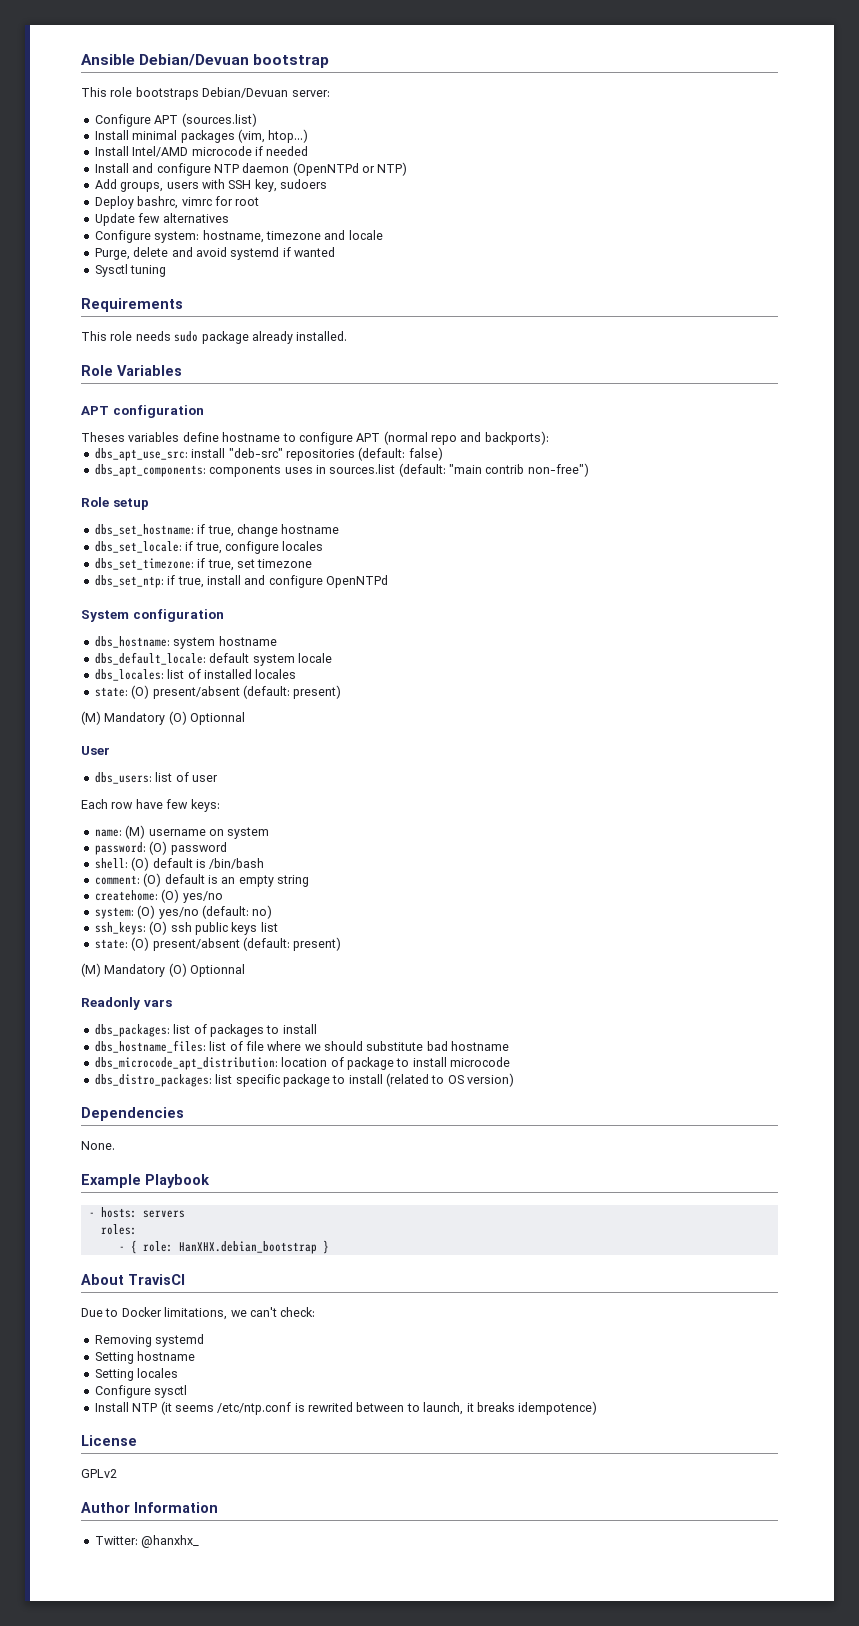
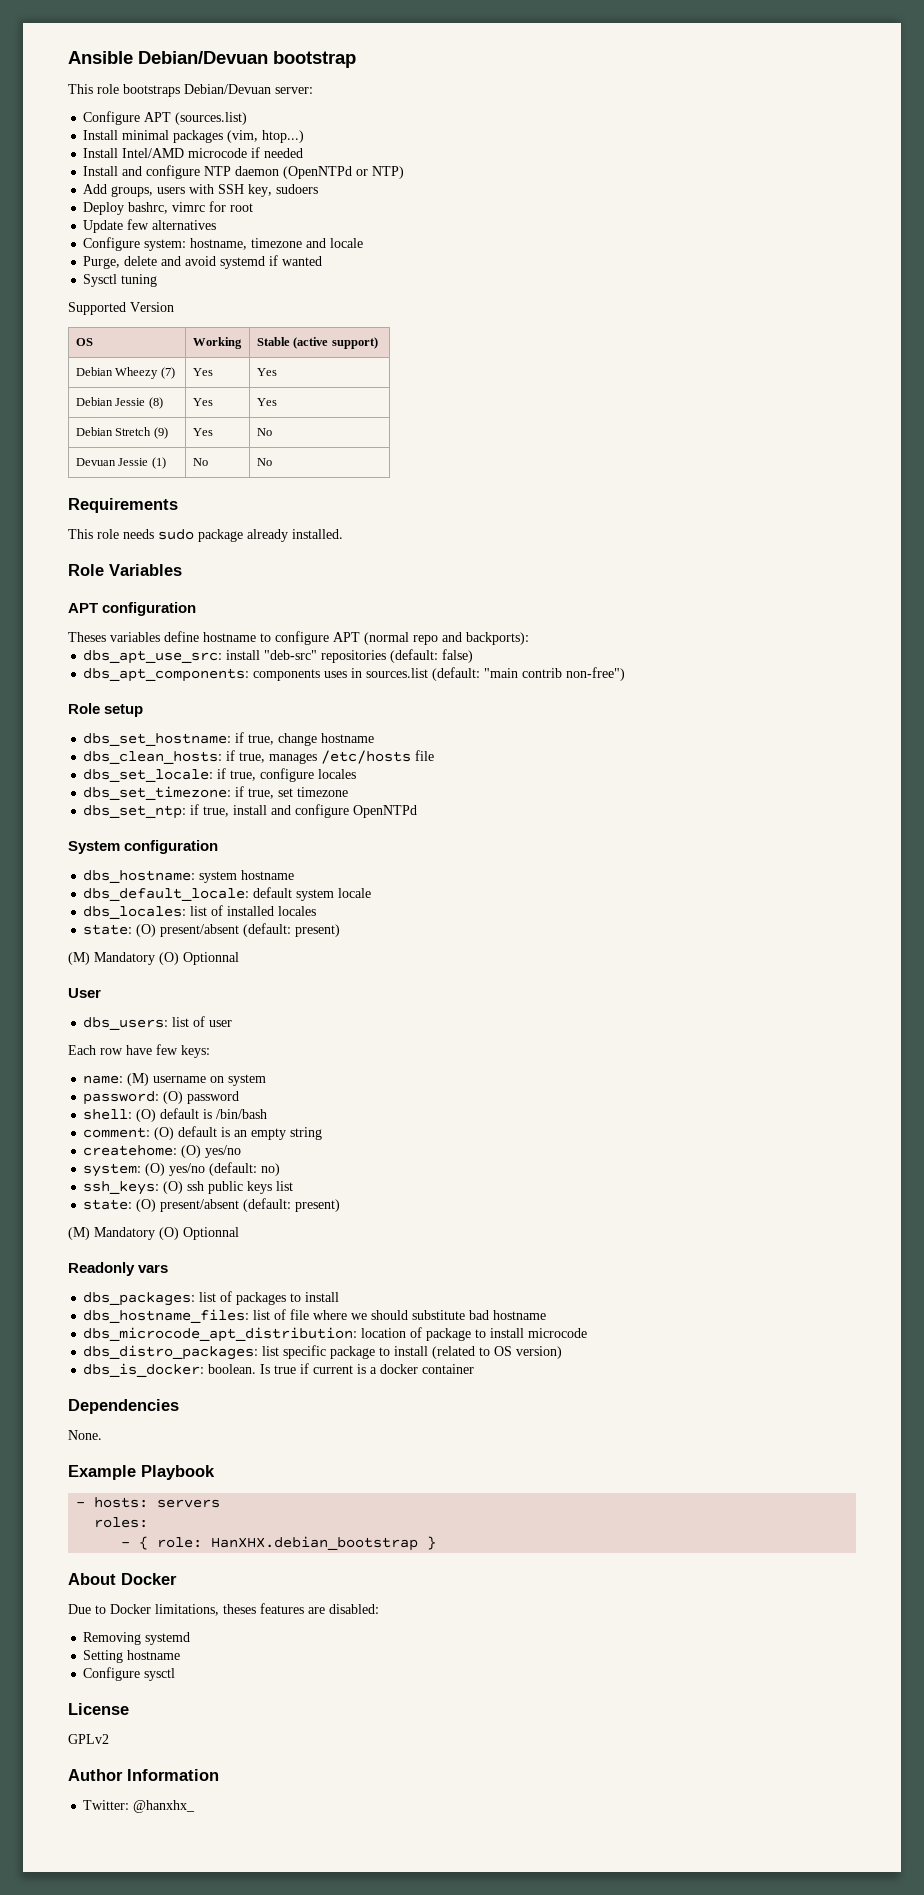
(167, 271) none -> [68,302,174,315] [75,338,93,346] [192,337,242,349] [256,337,378,349] [75,367,175,379] [192,368,213,376] [256,368,277,376] [75,397,163,409] [192,398,213,406] [256,398,277,406] [75,427,168,439] [192,428,213,436] [256,428,272,436] [75,457,166,469] [192,458,208,466] [256,458,272,466] // Supported Version // OS | Working | Stable (active support) // Debian Wheezy (7) | Yes | Yes // Debian Jessie (8) | Yes | Yes // Debian Stretch (9) | Yes | No // Devuan Jessie (1) | No | No
(340, 529) none -> [83,750,435,764] // dbs_clean_hosts: if true, manages /etc/hosts file
(515, 1080) none -> [83,1363,475,1377] // dbs_is_docker: boolean. Is true if current is a docker container
[128,1274,185,1285] TravisCI -> [121,1573,177,1585] Docker
[230,1307,316,1317] we can't check: -> [223,1603,379,1614] theses features are disabled:
[94,1368,179,1381] // Setting locales -> (181, 1655) none
[94,1401,598,1415] // Install NTP (it seems /etc/ntp.conf is rewrited between to launch, it breaks idempotence) -> (176, 1674) none

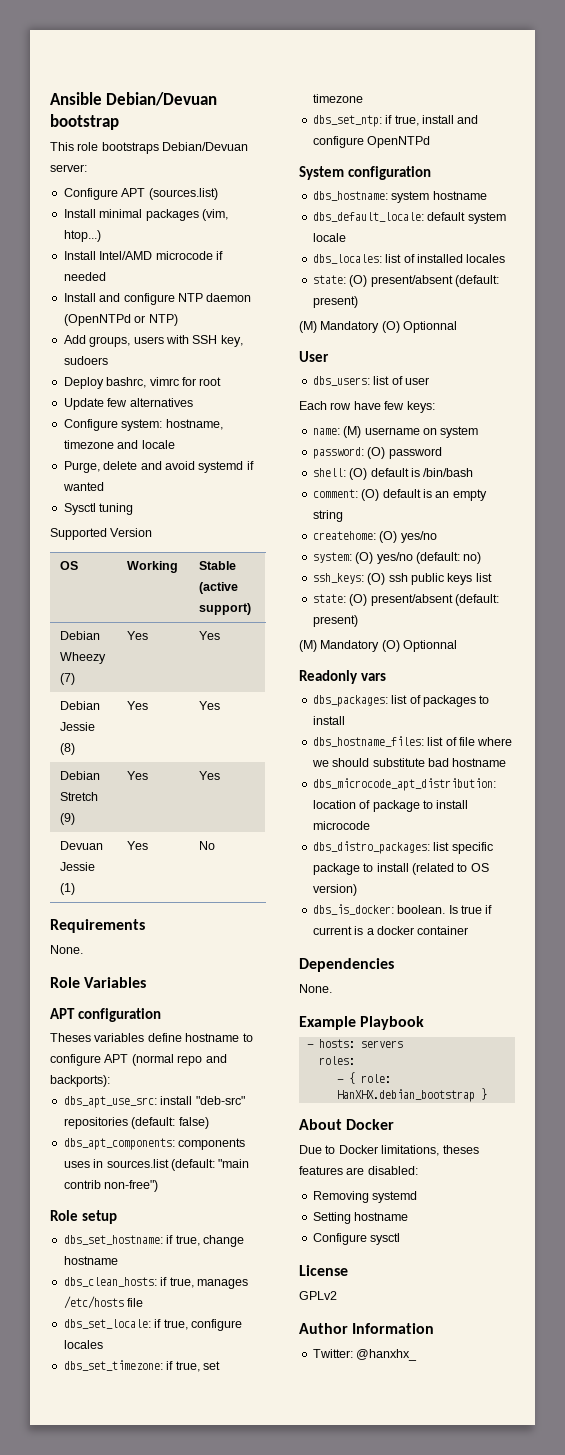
[256,428,272,436] No -> [198,771,220,780] Yes
[192,458,208,466] No -> [126,841,148,850] Yes
[68,529,343,542] This role needs sudo package already installed. -> [50,945,83,954] None.

